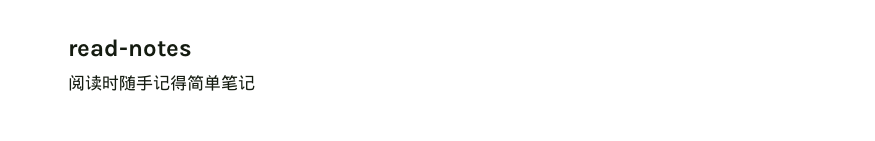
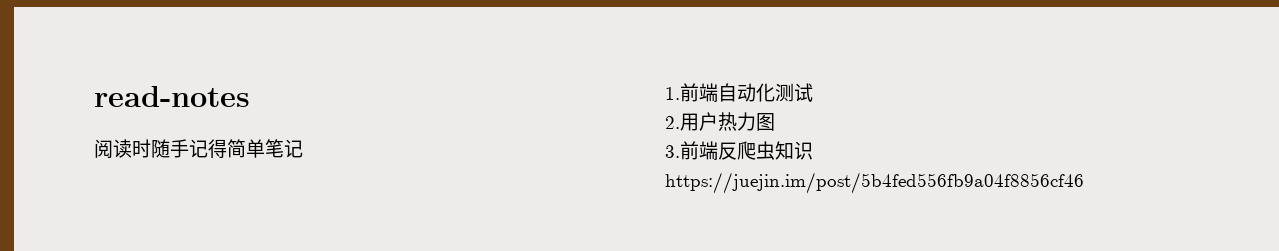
(255, 83) none -> [665,83,813,102] [665,112,775,131] [665,141,813,160] [665,172,1084,194] // 1.前端自动化测试 // 2.用户热力图 // 3.前端反爬虫知识https://juejin.im/post/5b4fed556fb9a04f8856cf46

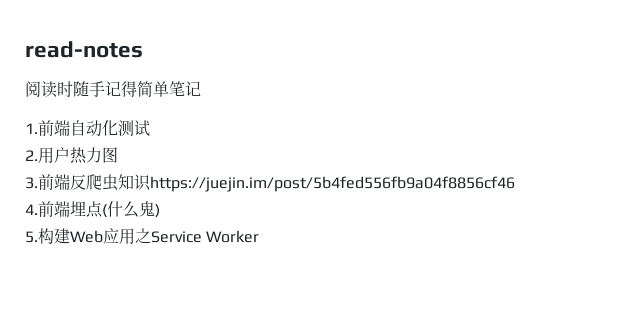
(1084, 183) none -> [25,201,160,218] [25,228,260,245] // 4.前端埋点(什么鬼) // 5.构建Web应用之Service Worker

